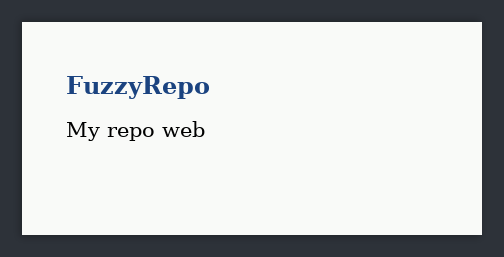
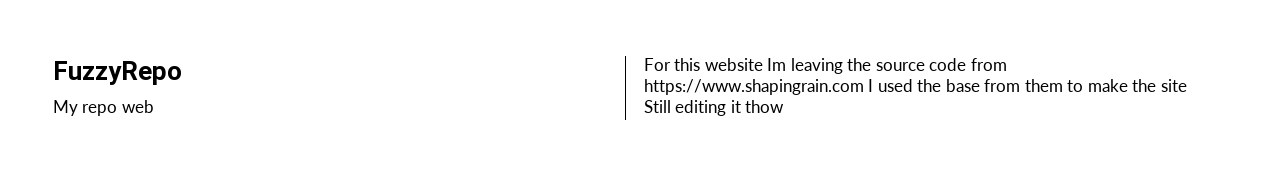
(205, 129) none -> [644,58,1007,74] [644,79,1187,95] [644,100,785,116] // For this website Im leaving the source code from https://www.shapingrain.com I used the base from them to make the site Still editing it thow

